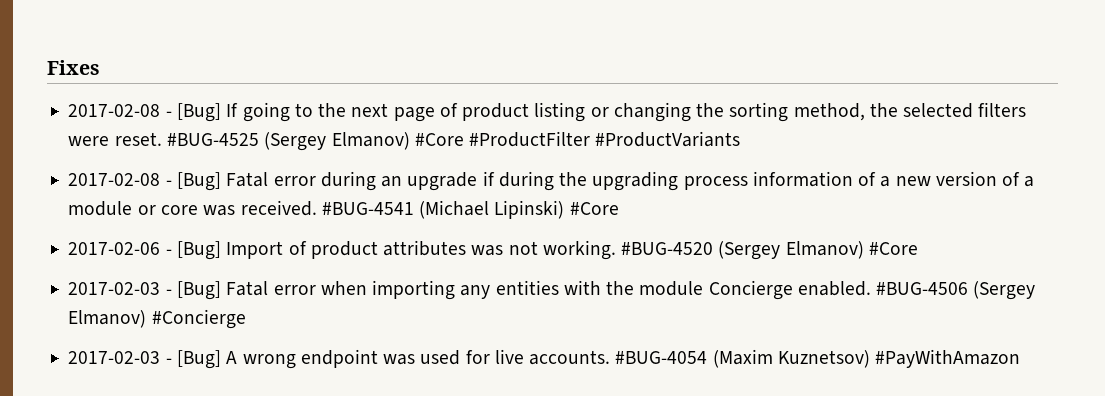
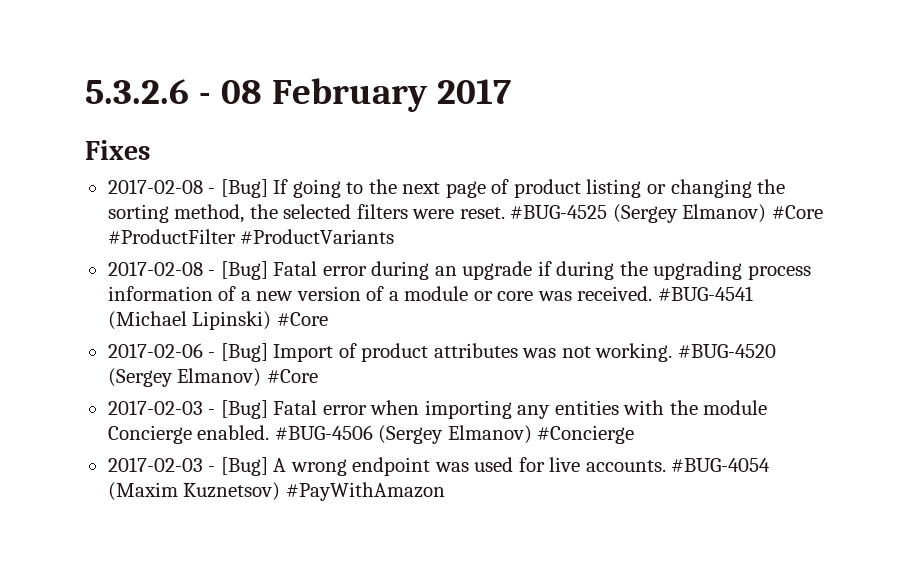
(47, 67) none -> [85,78,511,112] 5.3.2.6 - 08 February 2017 //

